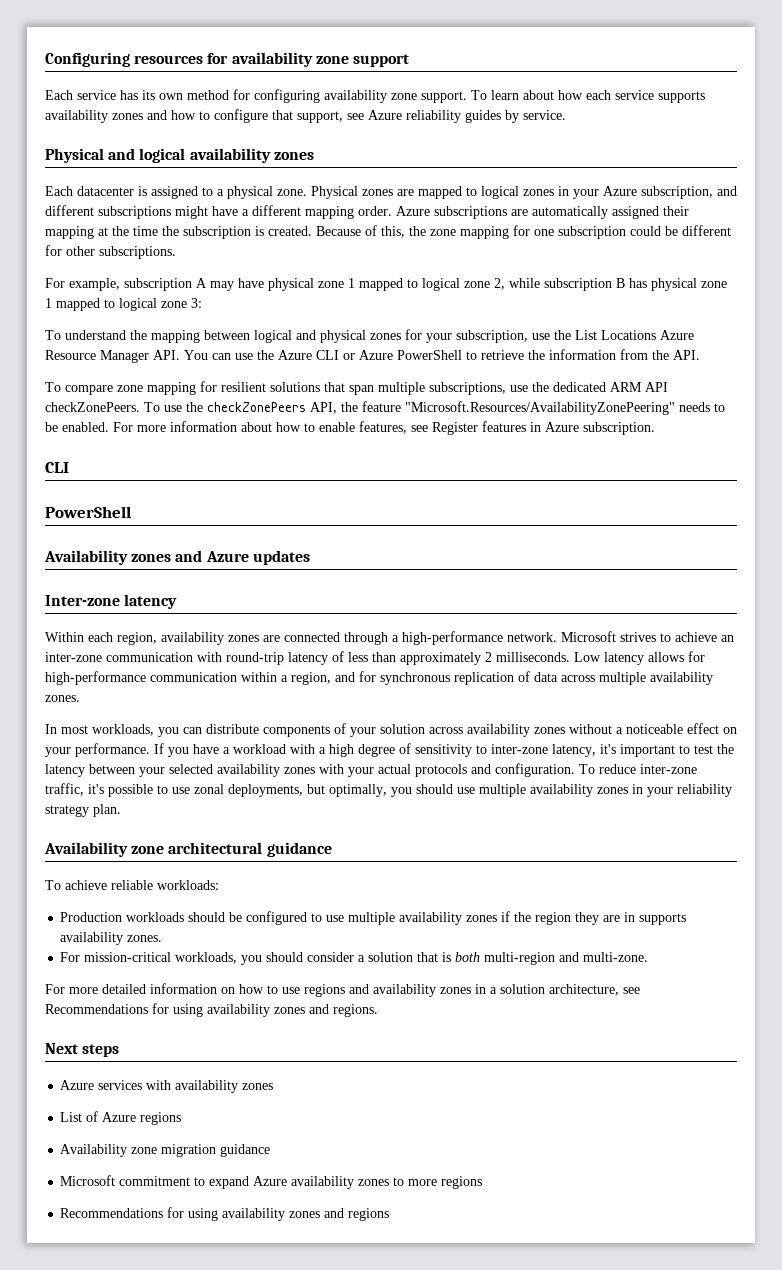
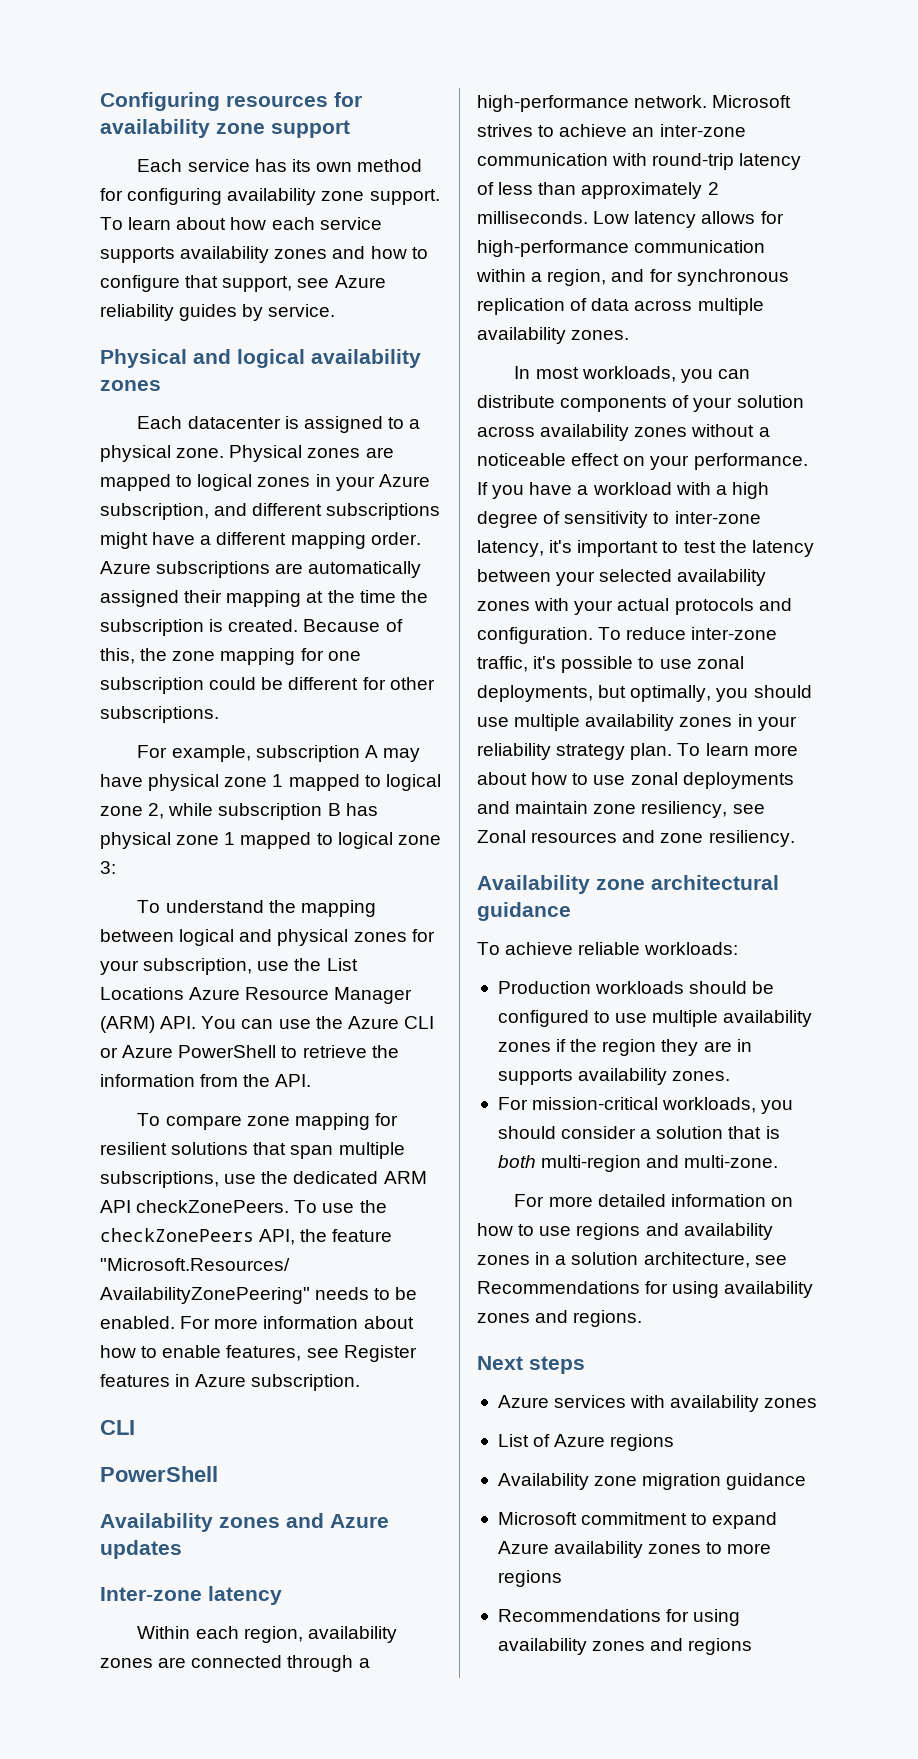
(149, 356) none -> [100,1016,155,1033] (ARM)
(121, 810) none -> [677,743,798,756] [477,772,794,789] [477,801,765,818] [477,830,795,847] To learn more about how to use zonal deployments and maintain zone resiliency, see Zonal resources and zone resiliency.

